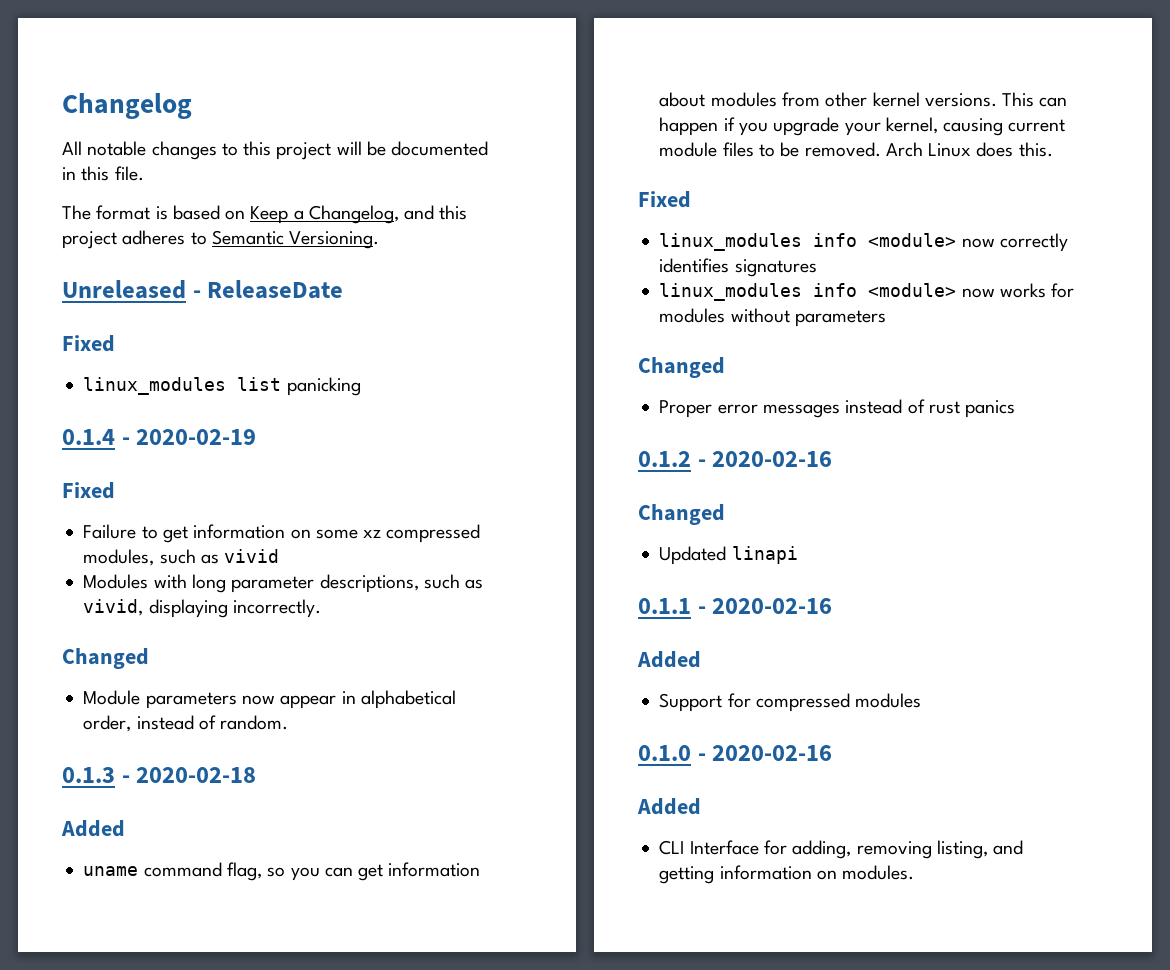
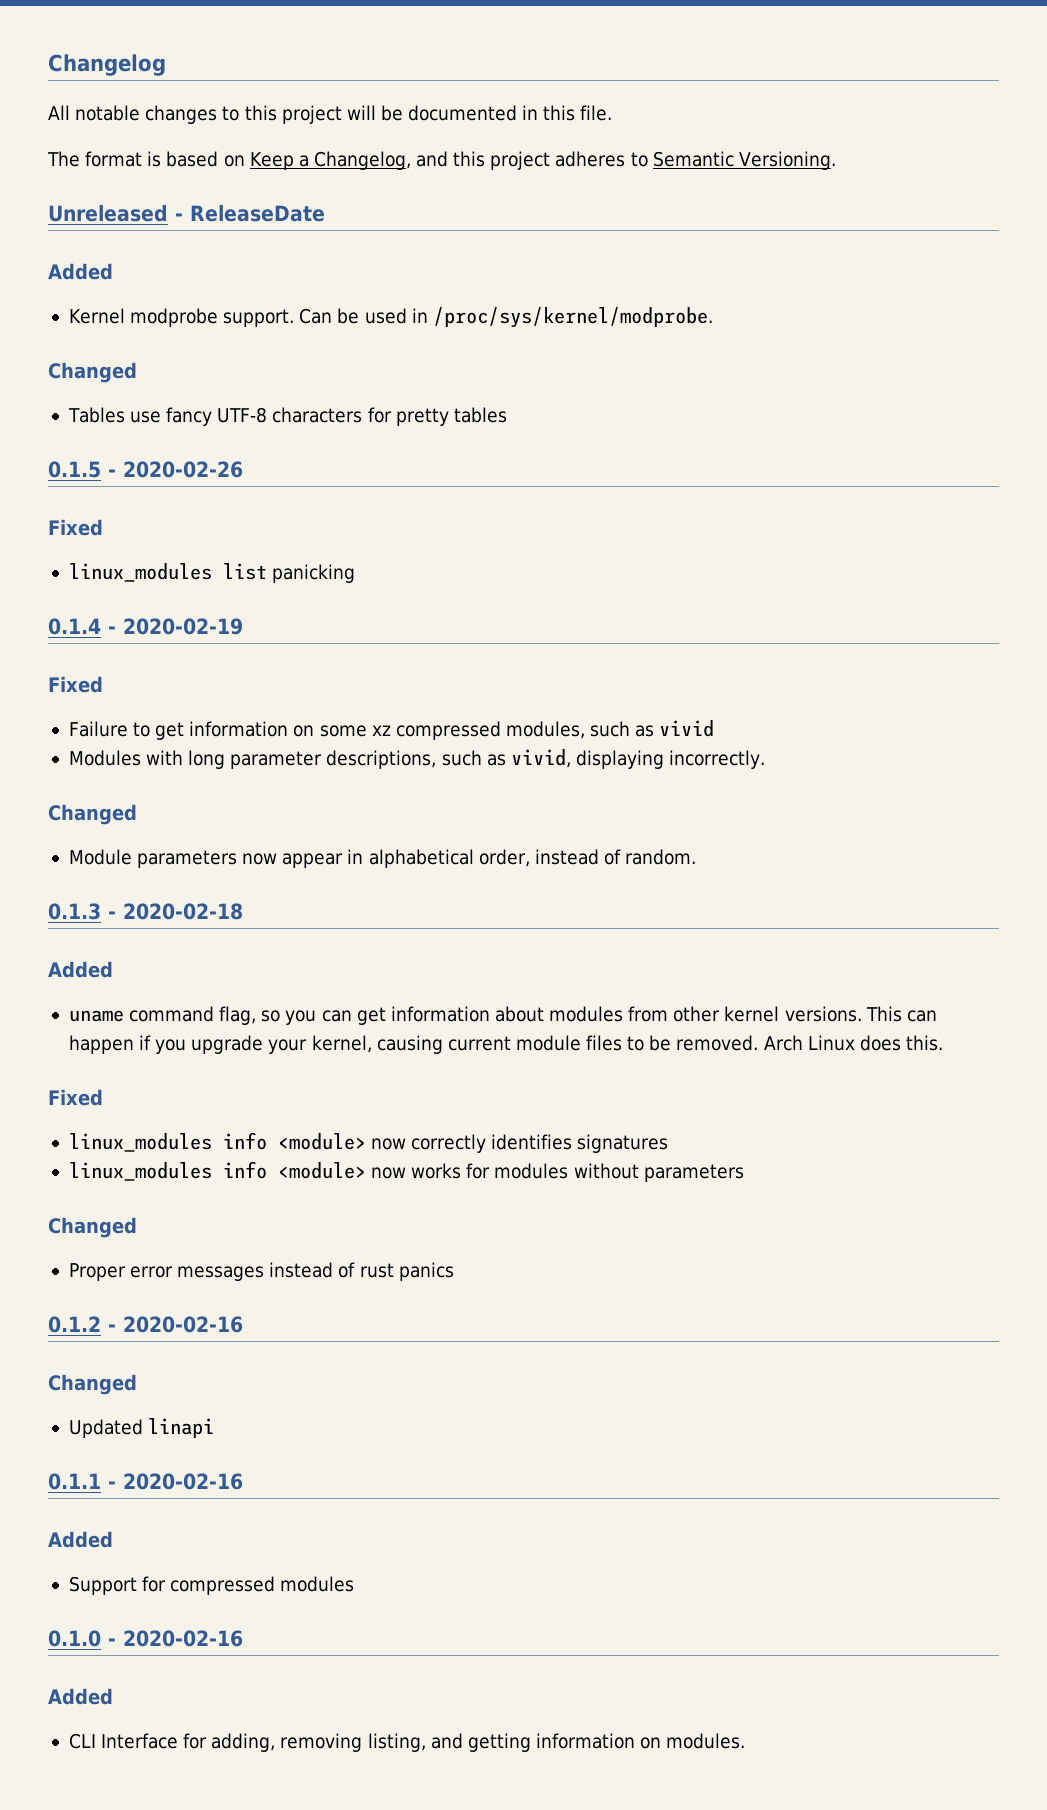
(344, 289) none -> [48,263,113,280] [68,307,713,328] [48,362,137,383] [67,407,507,426] [48,461,243,478] // Added // Kernel modprobe support. Can be used in /proc/sys/kernel/modprobe. // Changed // Tables use fancy UTF-8 characters for pretty tables // 0.1.5 - 2020-02-26

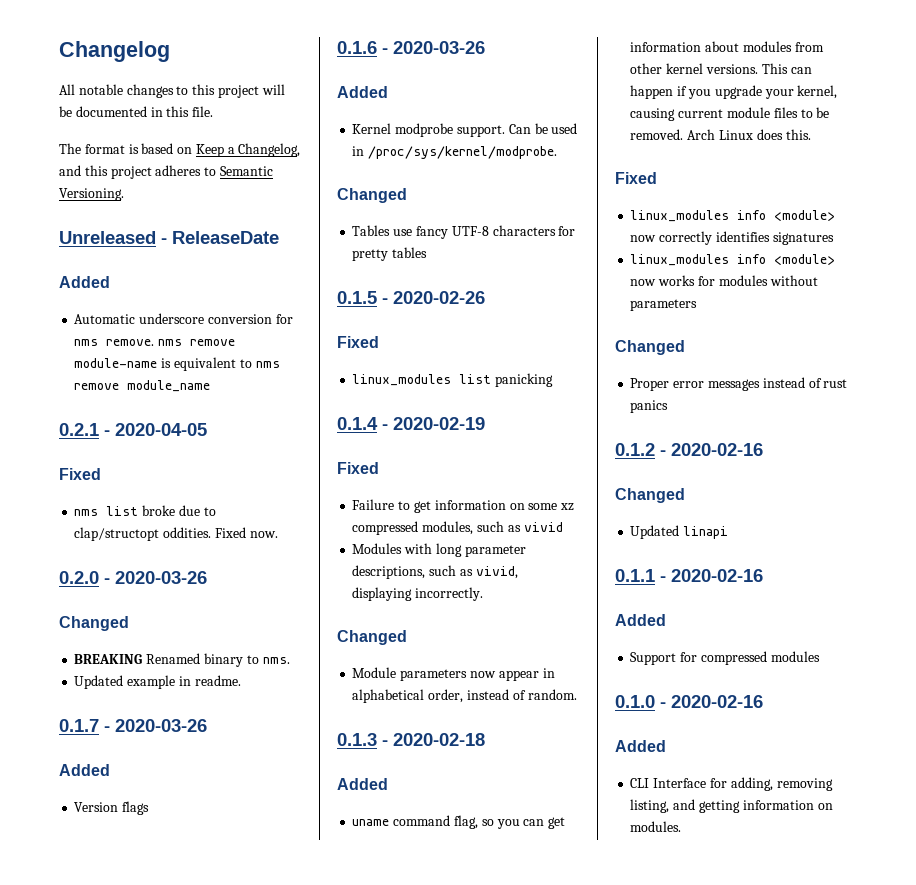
(113, 271) none -> [74,313,293,324] [74,339,236,346] [74,357,280,371] [74,380,211,392] [59,423,207,436] [59,468,101,480] [74,505,216,516] [74,527,278,541] [59,571,207,584] [59,616,129,631] [74,653,290,667] [74,675,241,689] [59,719,207,732] [59,764,110,776] [74,801,150,815] [337,41,485,54] [337,86,388,98] // Automatic underscore conversion for nms remove. nms remove module-name is equivalent to nms remove module_name // 0.2.1 - 2020-04-05 // Fixed // nms list broke due to clap/structopt oddities. Fixed now. // 0.2.0 - 2020-03-26 // Changed // BREAKING Renamed binary to nms. // Updated example in readme. // 0.1.7 - 2020-03-26 // Added // Version flags // 0.1.6 - 2020-03-26 // Added

